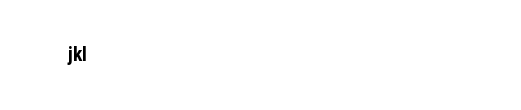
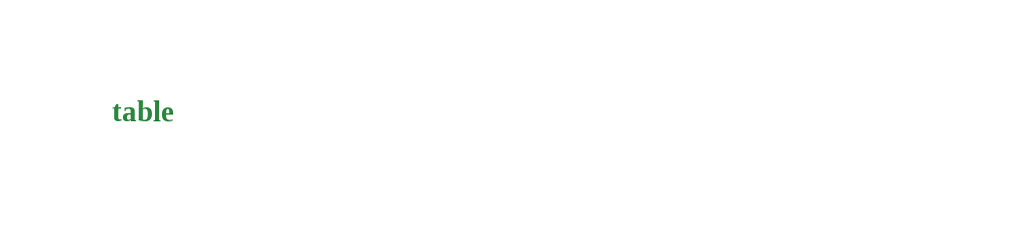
[67,46,87,65] jkl -> [111,100,175,122] table

